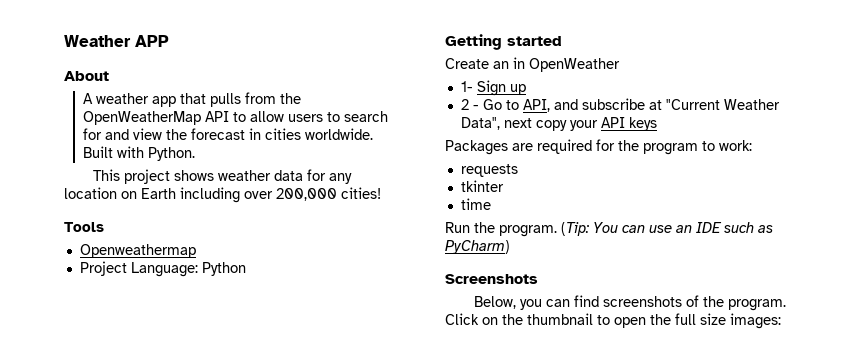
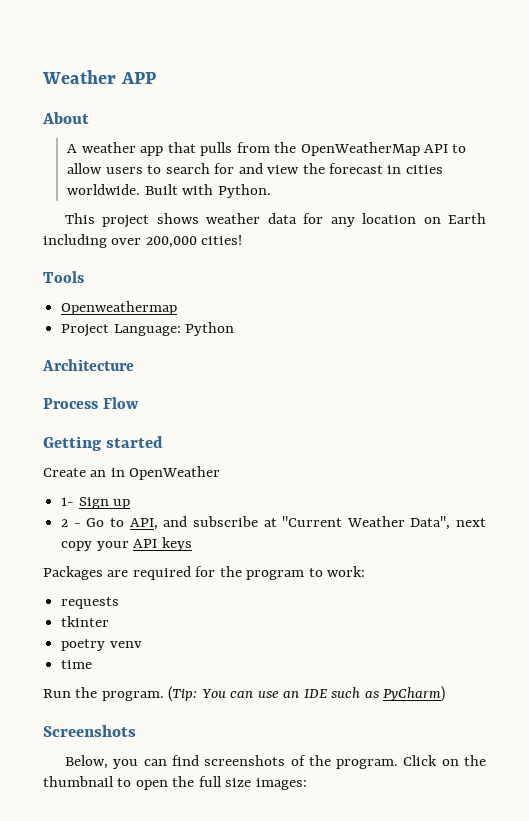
(246, 269) none -> [42,359,134,371] [43,397,139,409] // Architecture // Process Flow
(504, 186) none -> [61,639,142,651] // poetry venv

